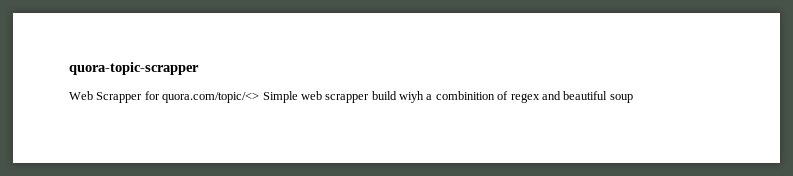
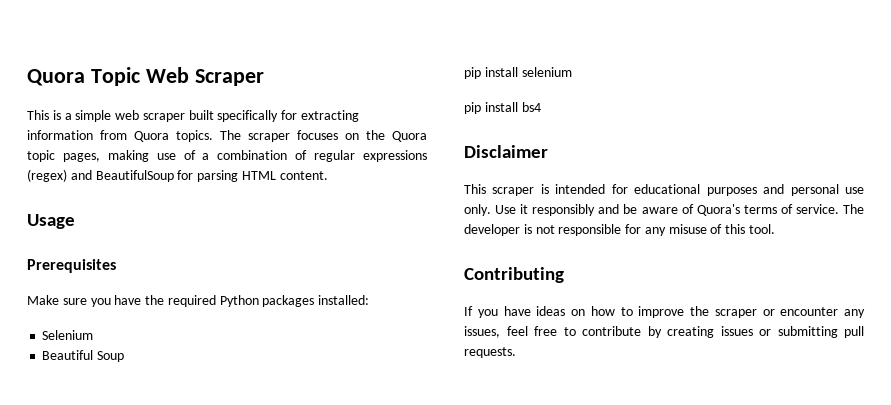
[69,62,199,75] [69,91,633,103] quora-topic-scrapper // Web Scrapper for quora.com/topic/<> Simple web scrapper build wiyh a combinition of regex and beautiful soup -> [27,67,264,86] [27,110,360,122] [27,130,427,142] [27,150,428,162] [27,169,328,182] [27,214,75,229] [27,259,116,273] [27,295,370,307] [42,330,94,340] [42,350,125,362] [464,67,572,79] [464,102,541,114] [464,145,548,158] [464,184,864,196] [464,204,864,216] [464,224,776,236] [464,267,564,283] [464,306,865,318] [464,326,864,338] [464,347,516,358] Quora Topic Web Scraper // This is a simple web scraper built specifically for extracting information from Quora topics. The scraper focuses on the Quora topic pages, making use of a combination of regular expressions (regex) and BeautifulSoup for parsing HTML content. // Usage // Prerequisites // Make sure you have the required Python packages installed: // Selenium // Beautiful Soup // pip install selenium // pip install bs4 // Disclaimer // This scraper is intended for educational purposes and personal use only. Use it responsibly and be aware of Quora's terms of service. The developer is not responsible for any misuse of this tool. // Contributing // If you have ideas on how to improve the scraper or encounter any issues, feel free to contribute by creating issues or submitting pull requests.

